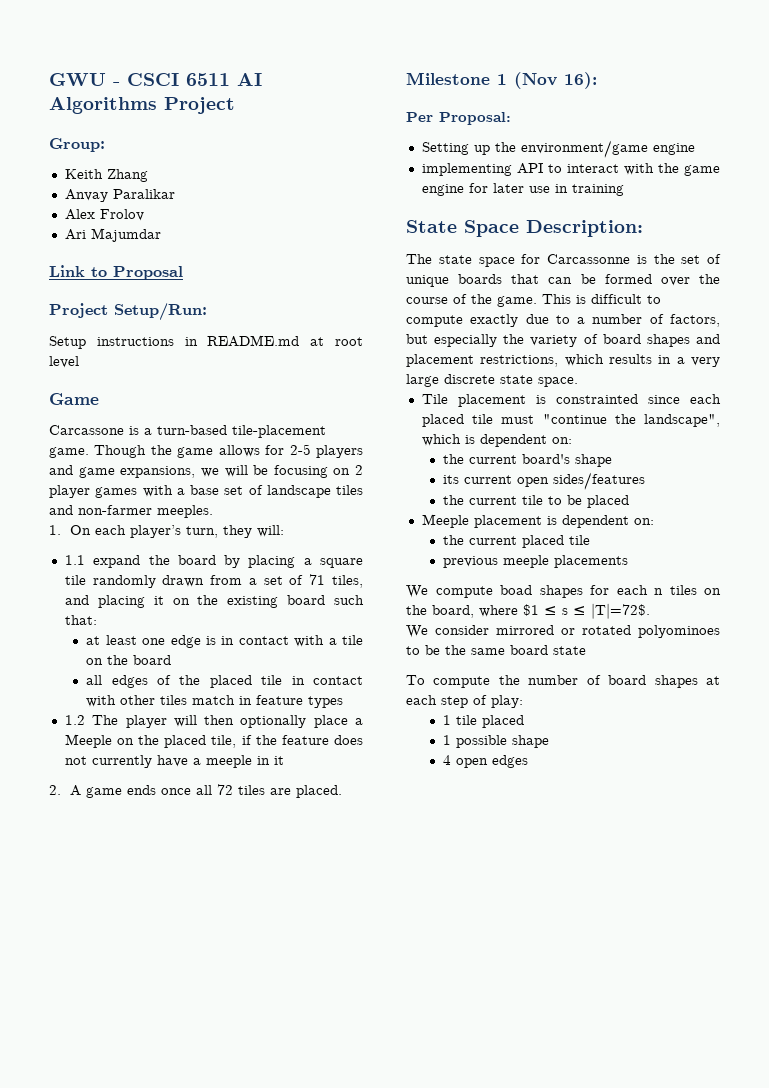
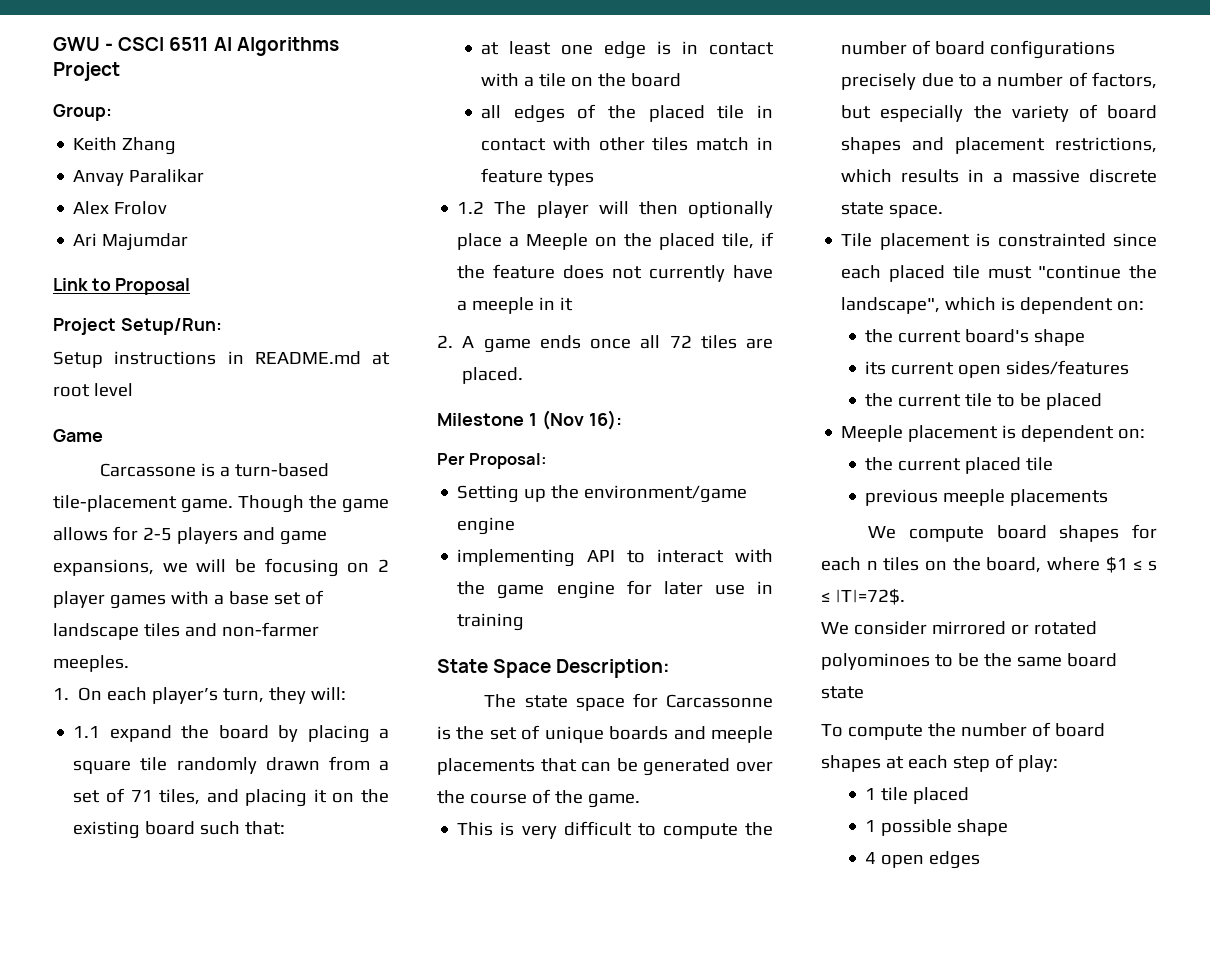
(503, 279) none -> [673,726,773,743] [437,758,535,775] and meeple placements
[604,274,652,284] formed -> [643,758,731,776] generated
(537, 301) none -> (640, 800) //
(586, 299) none -> [521,825,557,839] very
[470,314,519,327] exactly -> [745,822,773,836] [841,40,1116,59] [841,73,917,90] the number of board configurations precisely
[691,357,720,367] [406,374,439,387] very large -> [1012,169,1081,183] massive
[500,585,532,595] boad -> [996,525,1047,539] board

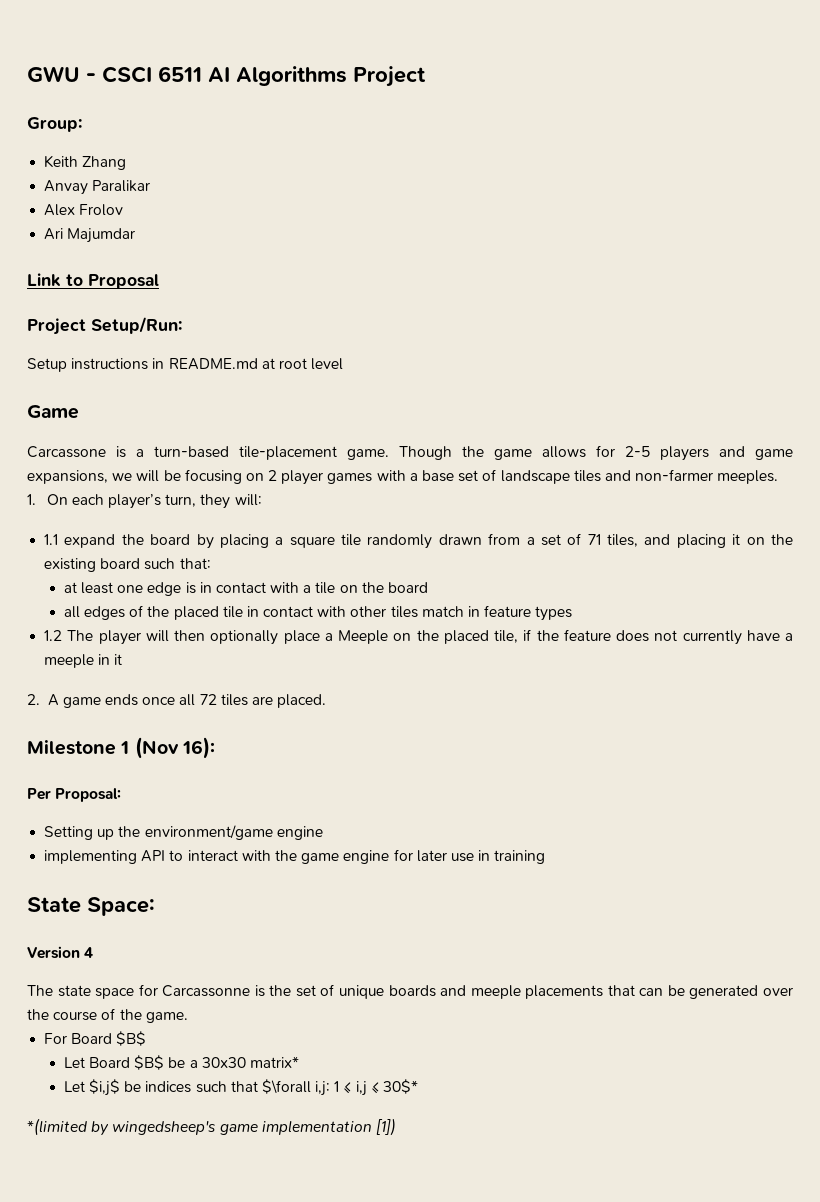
[493,659,671,678] Space Description: -> [87,897,155,916] [27,946,94,959] Space: // Version 4
[457,821,773,839] [841,40,1116,59] [841,72,1157,90] [841,104,1157,122] [841,137,1157,154] [841,169,1157,183] [841,202,944,218] [841,233,1157,250] [841,265,1157,282] [841,297,1145,314] [865,329,1086,346] [865,360,1130,378] [865,393,1103,410] [841,425,1146,442] [865,457,1054,474] [865,489,1109,506] [868,524,1157,542] [821,556,1157,573] [821,588,905,605] [821,621,1097,635] [821,653,1117,670] [821,686,864,699] [821,722,1105,740] [821,754,1058,772] [865,787,970,804] [865,819,1009,836] [865,851,981,869] This is very difficult to compute the number of board configurations precisely due to a number of factors, but especially the variety of board shapes and placement restrictions, which results in a massive discrete state space. // Tile placement is constrainted since each placed tile must "continue the landscape", which is dependent on: // the current board's shape // its current open sides/features // the current tile to be placed // Meeple placement is dependent on: // the current placed tile // previous meeple placements // We compute board shapes for each n tiles on the board, where $1 ≤ s ≤ |T|=72$. // We consider mirrored or rotated polyominoes to be the same board state // To compute the number of board shapes at each step of play: // 1 tile placed // 1 possible shape // 4 open edges -> [44,1031,147,1046] [63,1055,299,1070] [63,1079,418,1096] [27,1118,396,1136] For Board $B$ // Let Board $B$ be a 30x30 matrix* // Let $i,j$ be indices such that $\forall i,j: 1 ≤ i,j ≤ 30$* // *(limited by wingedsheep's game implementation [1])

